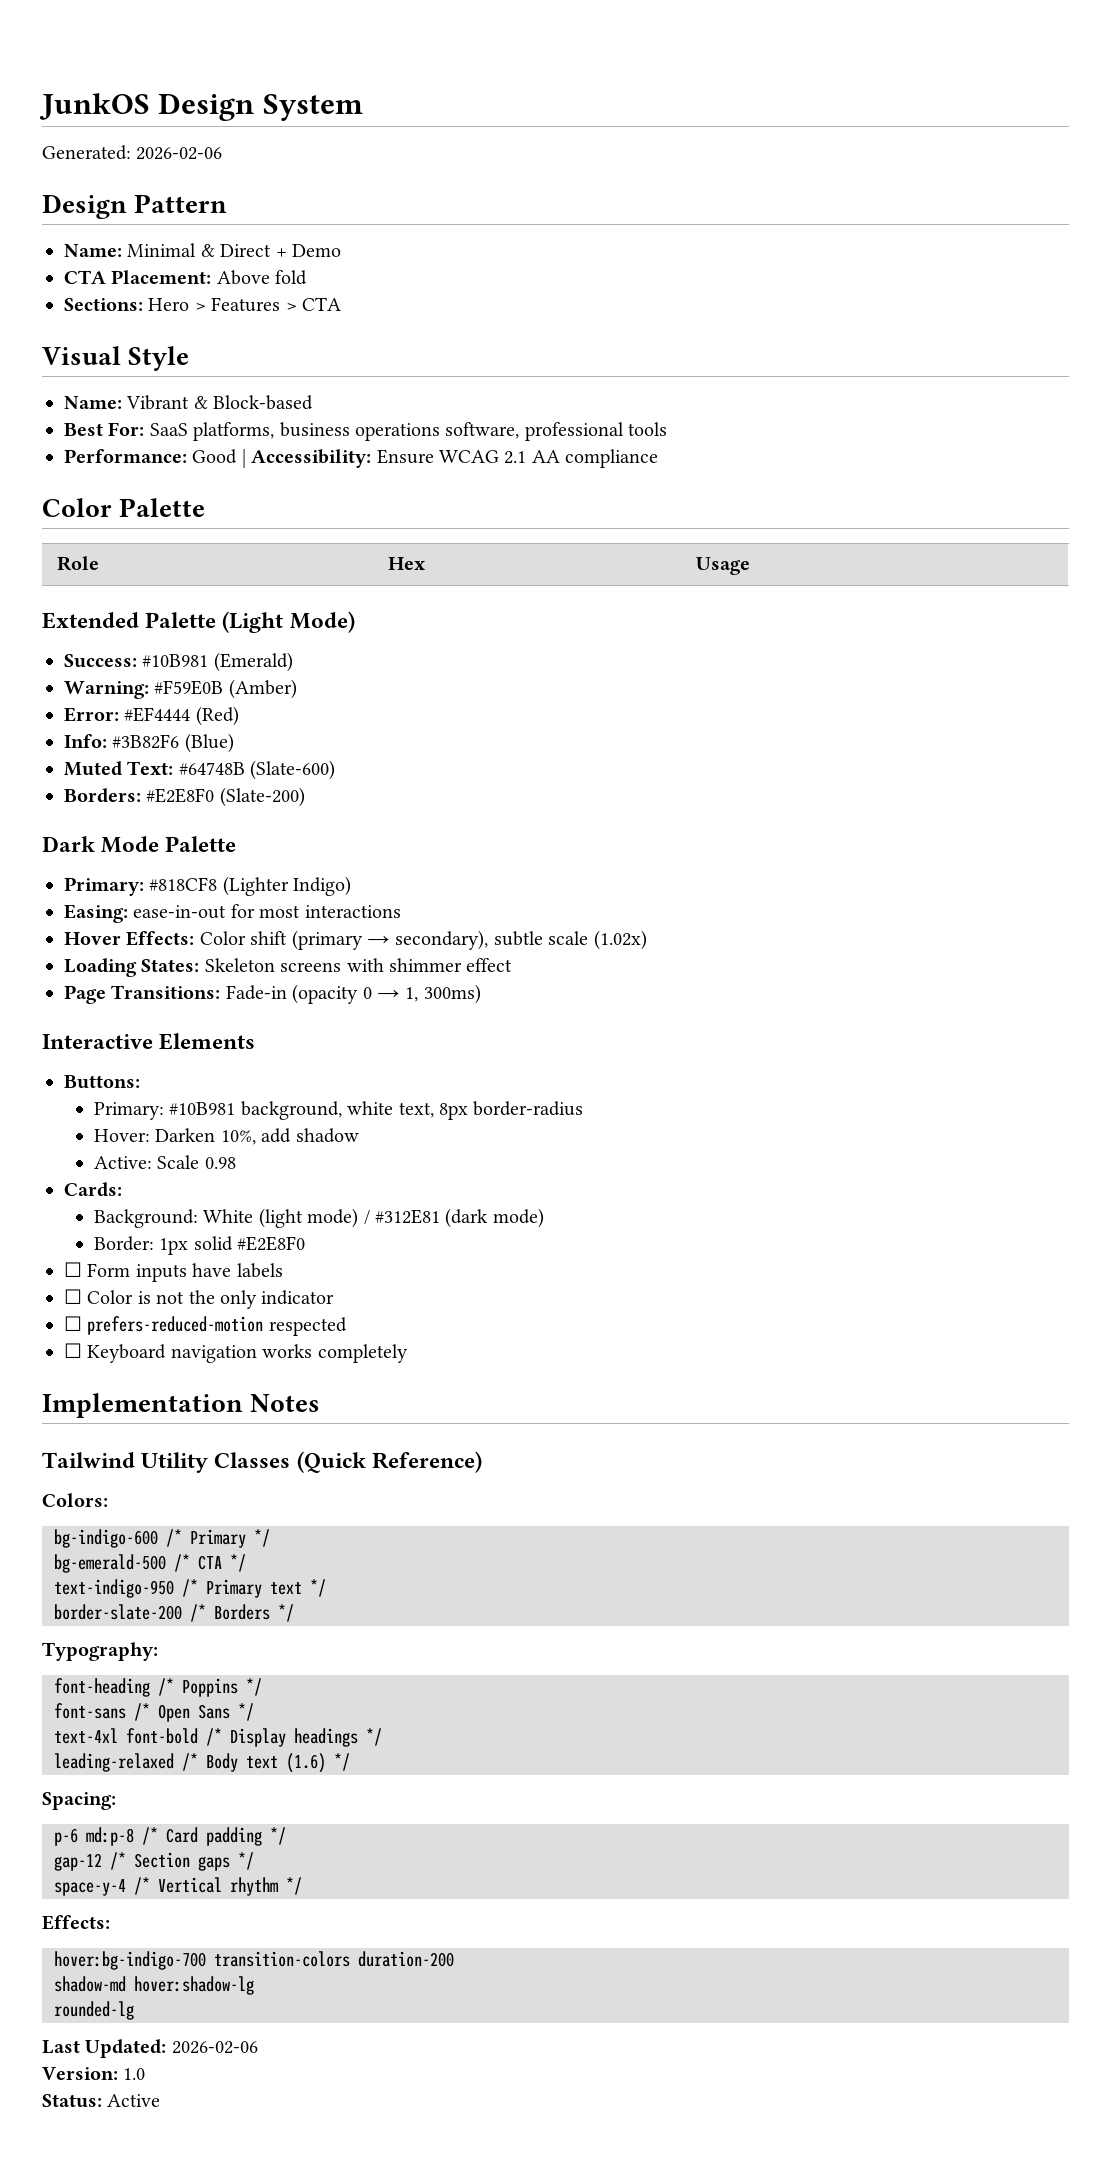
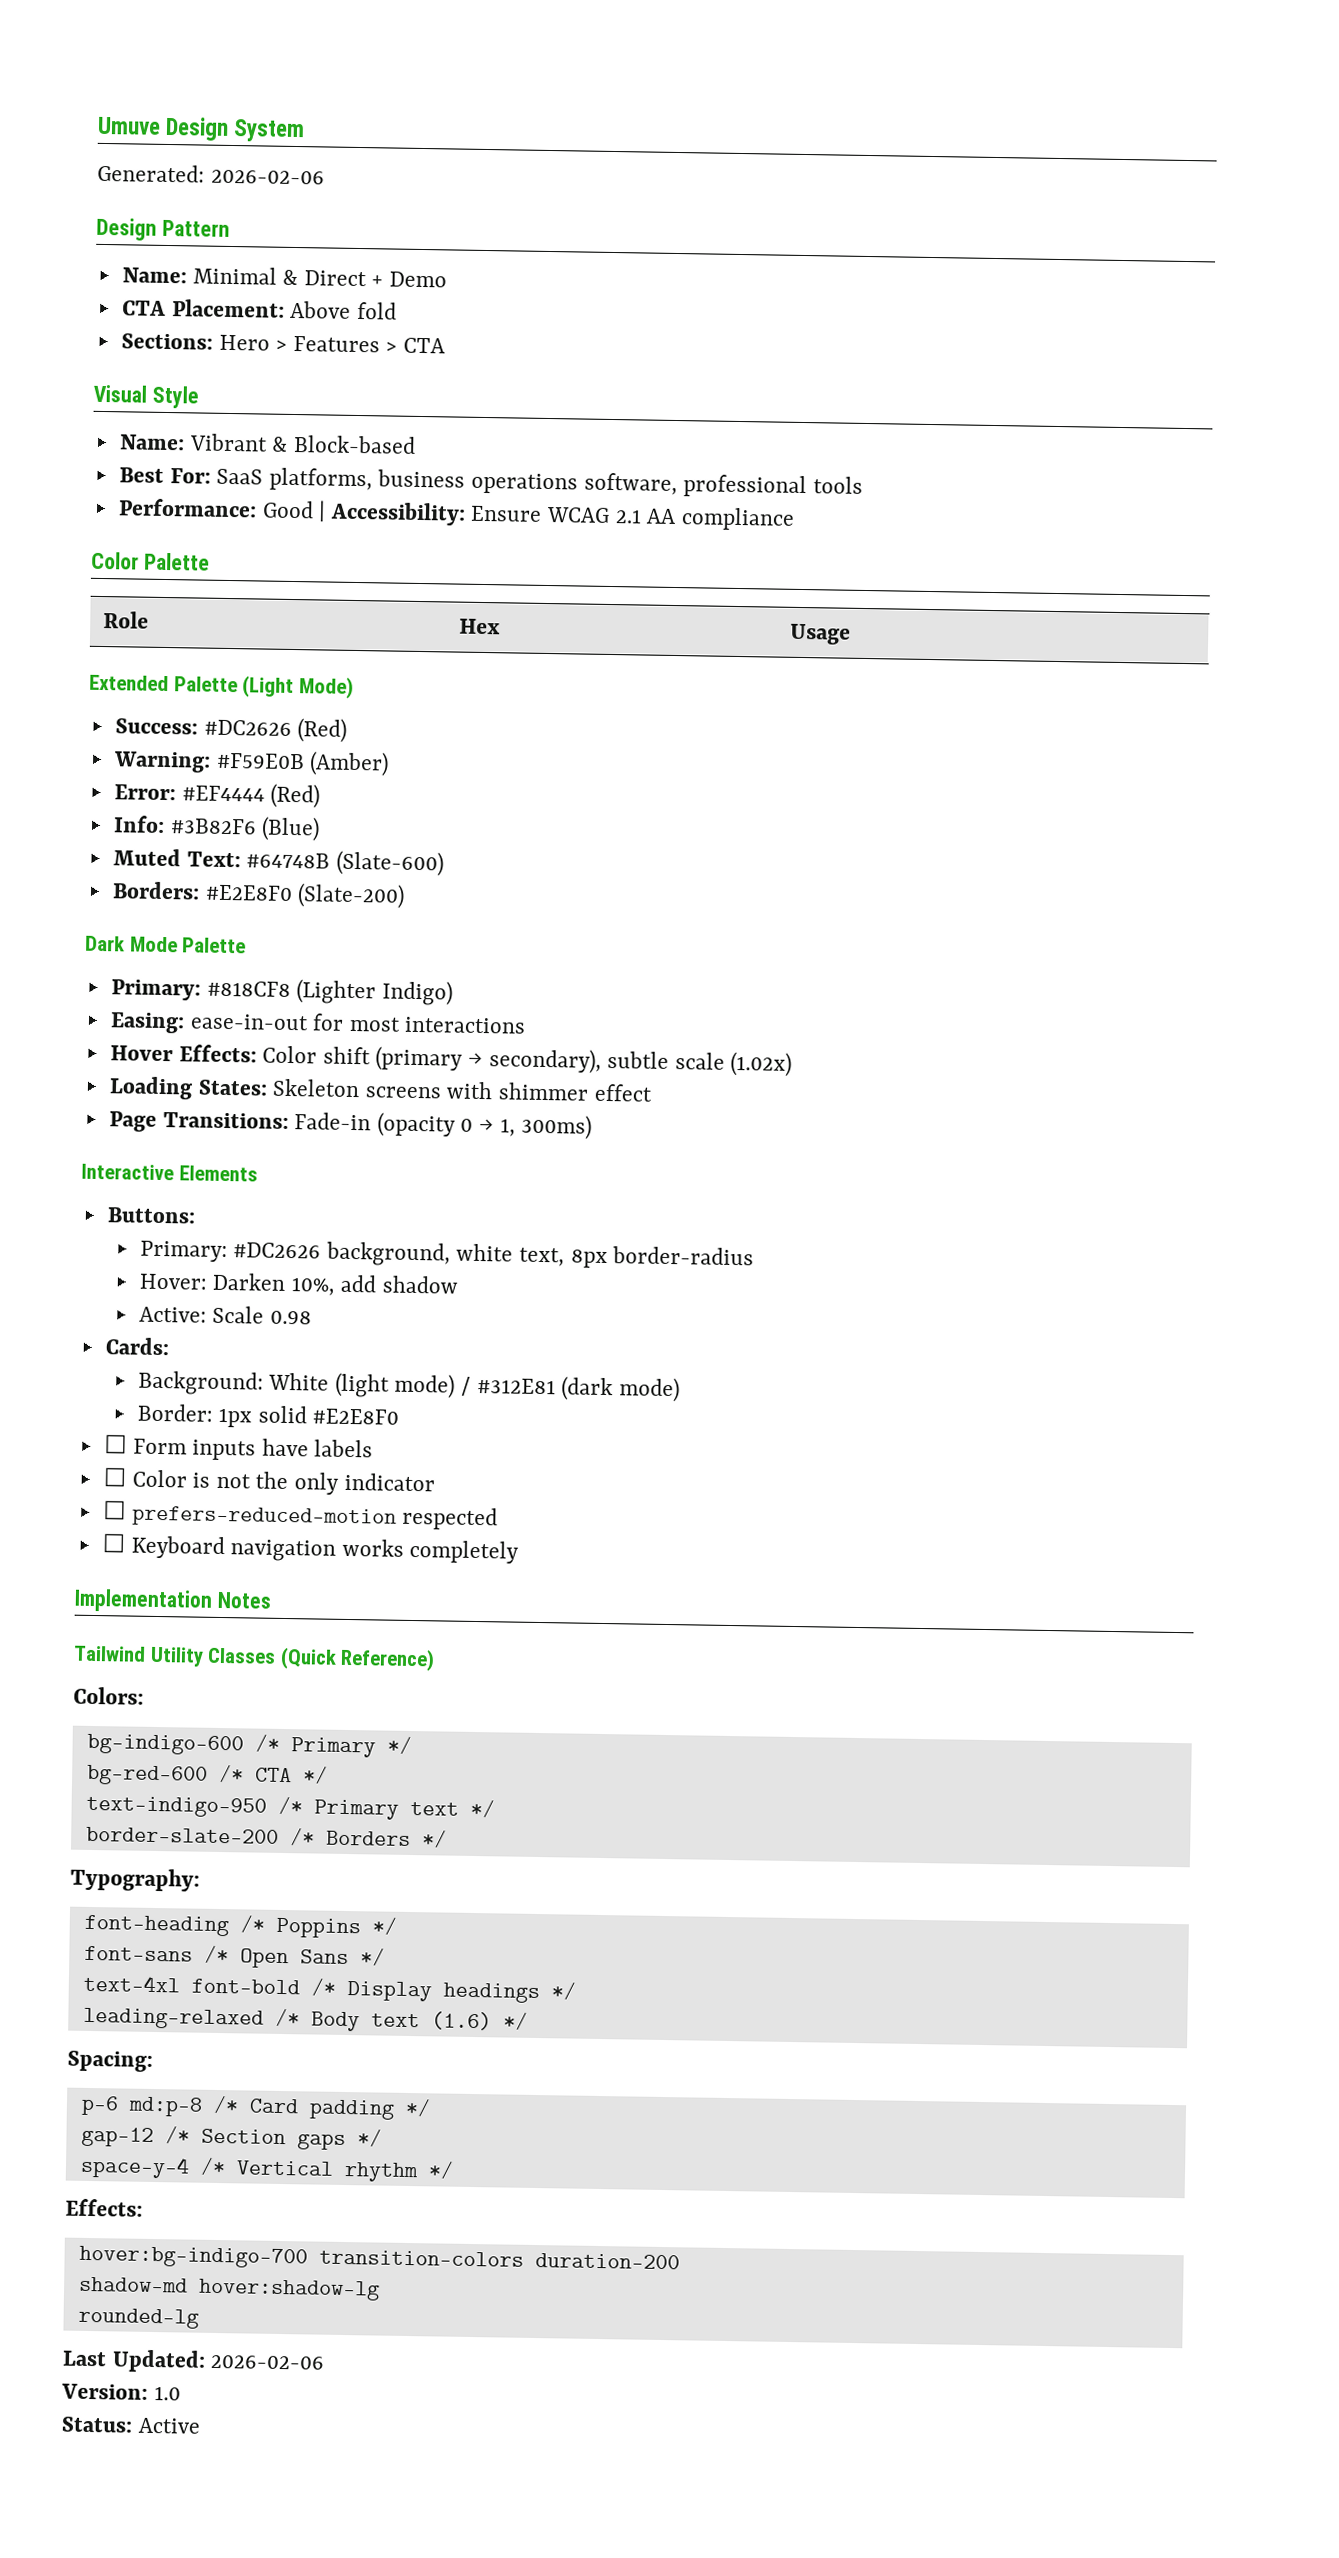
[39,93,150,120] JunkOS -> [97,116,161,135] Umuve
[142,652,293,672] #10B981 (Emerald) -> [203,718,348,743] #DC2626 (Red)
[169,1102,236,1115] #10B981 -> [233,1242,322,1259] #DC2626
[54,1554,166,1573] bg-emerald-500 -> [85,1764,208,1786] bg-red-600

